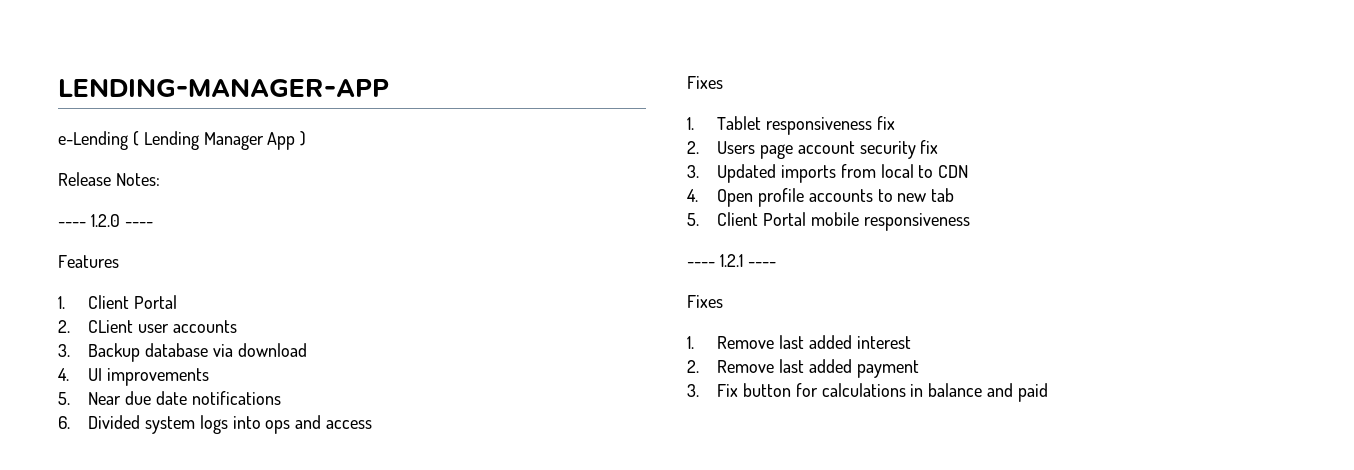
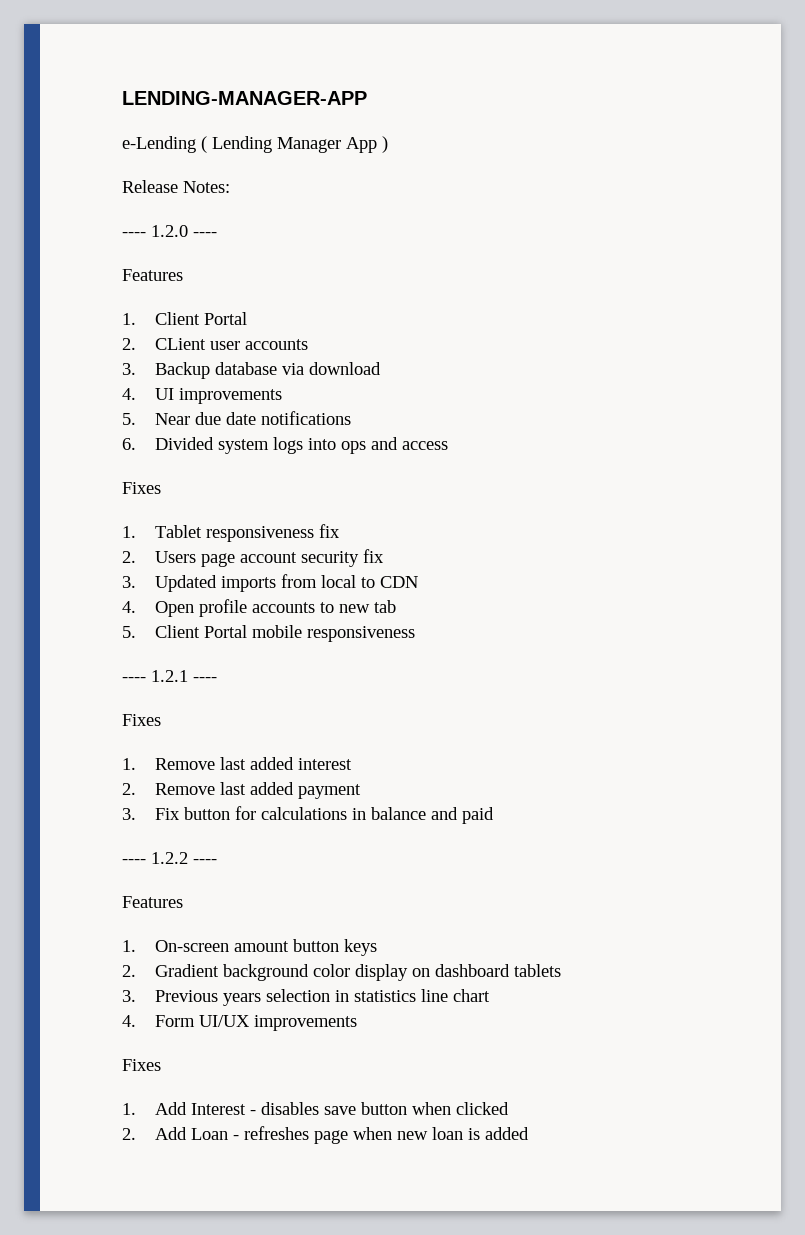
(1049, 392) none -> [122,852,217,864] [122,896,183,908] [122,939,378,956] [122,964,562,981] [122,989,491,1006] [122,1015,358,1031] [122,1059,161,1071] [122,1102,510,1115] [122,1126,530,1144] // ---- 1.2.2 ---- // Features // 1. On-screen amount button keys // 2. Gradient background color display on dashboard tablets // 3. Previous years selection in statistics line chart // 4. Form UI/UX improvements // Fixes // 1. Add Interest - disables save button when clicked // 2. Add Loan - refreshes page when new loan is added

